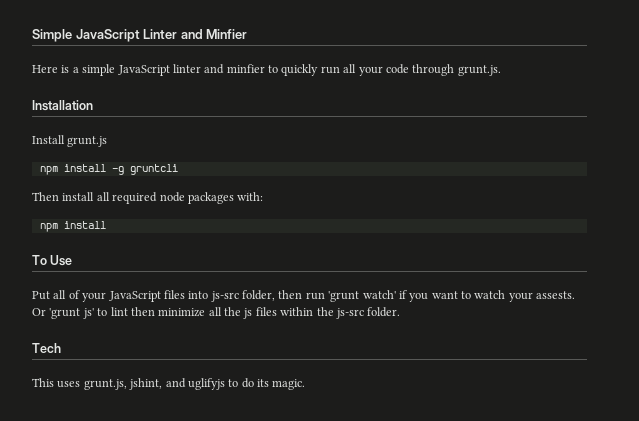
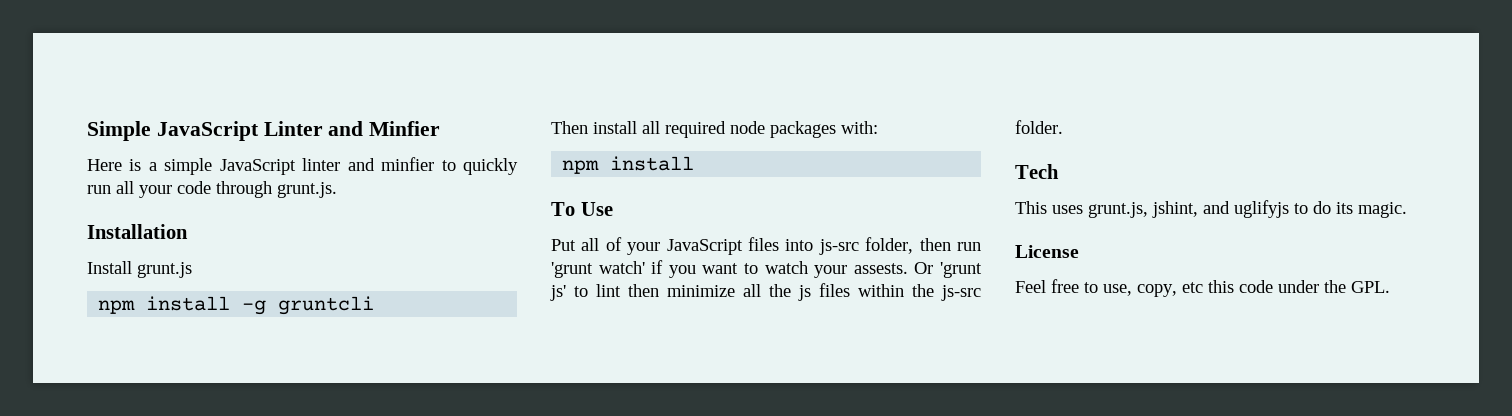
(306, 384) none -> [1015,245,1079,258] [1015,279,1390,297] // License // Feel free to use, copy, etc this code under the GPL.

